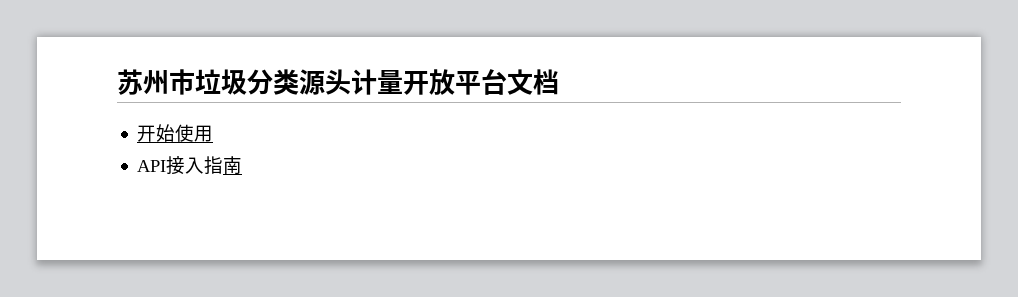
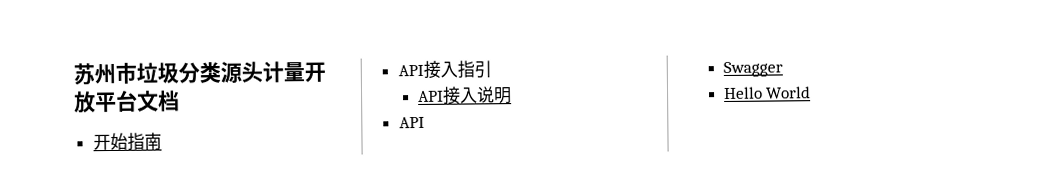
[175,124,214,142] 使用 -> [126,132,162,151] 指南
[223,156,243,174] 南 -> [473,60,492,79] [417,86,512,105] [398,116,425,129] [722,61,783,78] [722,86,812,100] 引 // API接入说明 // API // Swagger // Hello World

